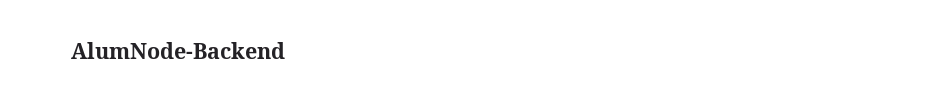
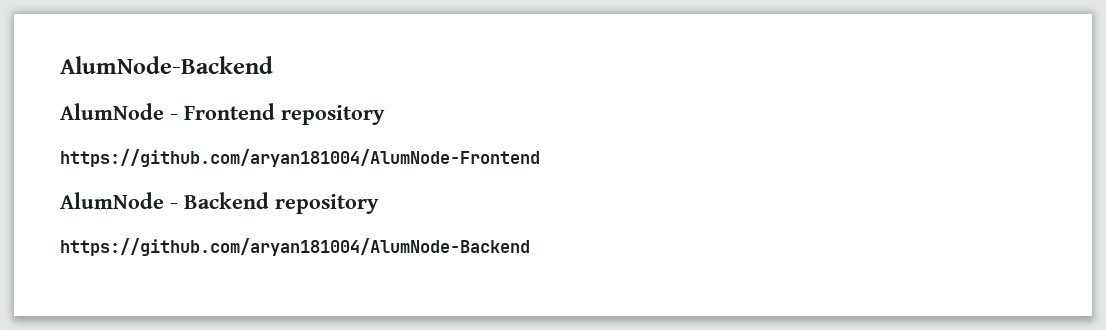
(285, 50) none -> [60,103,385,125] [60,149,540,167] [60,192,379,214] [60,238,530,256] // AlumNode - Frontend repository // https://github.com/aryan181004/AlumNode-Frontend // AlumNode - Backend repository // https://github.com/aryan181004/AlumNode-Backend

